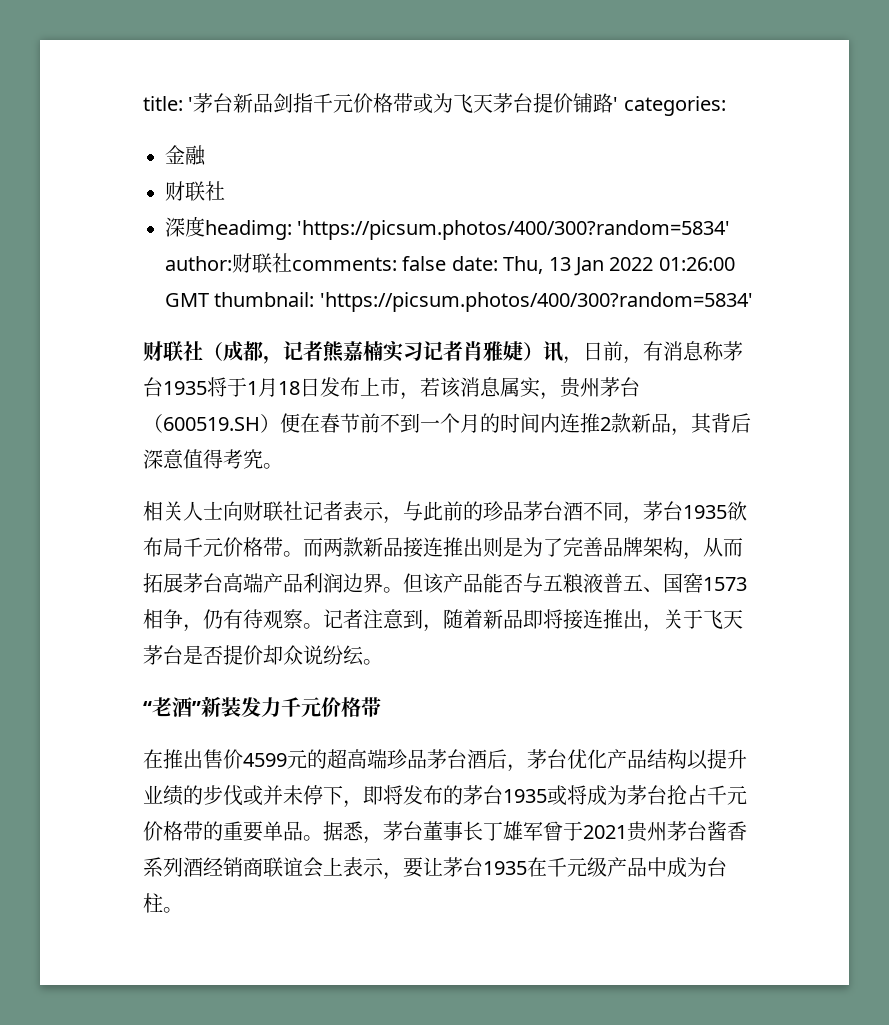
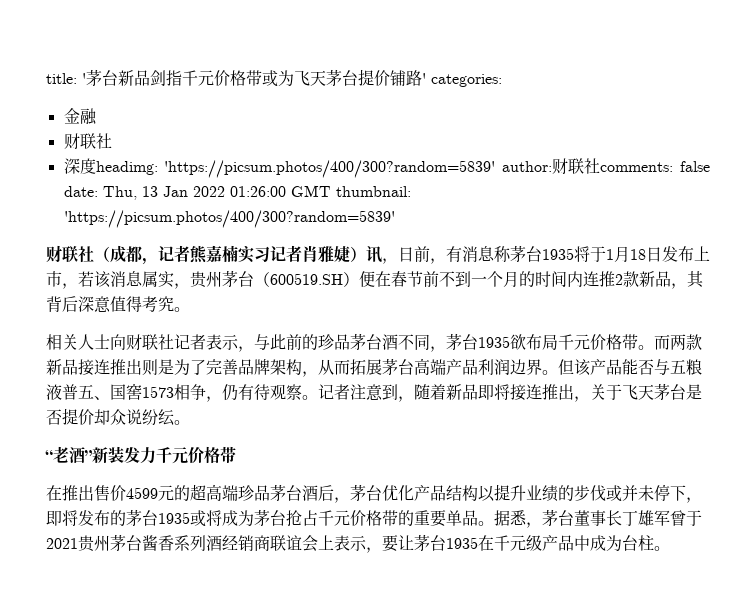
[297,220,731,240] 'https://picsum.photos/400/300?random=5834' -> [164,160,496,178] 'https://picsum.photos/400/300?random=5839'
[319,292,753,312] 'https://picsum.photos/400/300?random=5834' -> [63,210,395,228] 'https://picsum.photos/400/300?random=5839'

